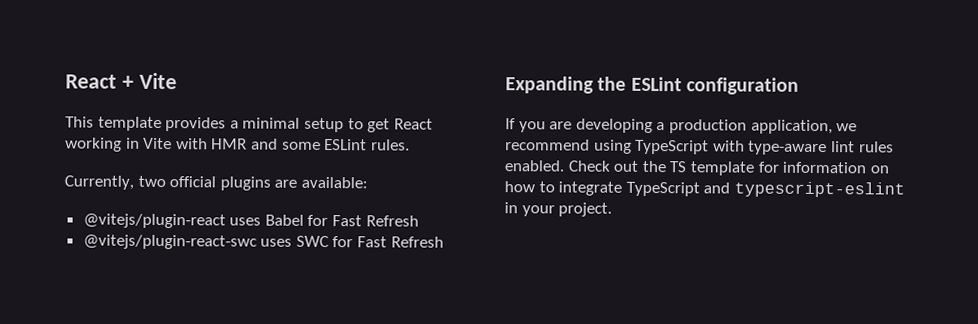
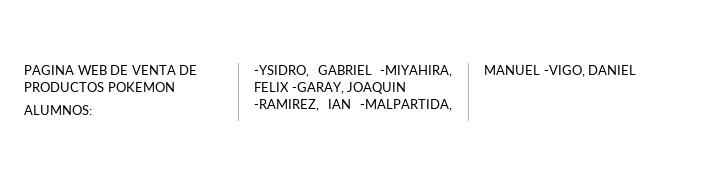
[65,72,177,90] [65,116,433,133] [65,137,410,152] [64,175,368,191] [82,213,419,229] [82,234,444,250] [505,76,800,95] [505,118,858,135] [505,139,894,156] [504,160,889,176] [504,181,905,198] [504,202,613,217] React + Vite // This template provides a minimal setup to get React working in Vite with HMR and some ESLint rules. // Currently, two official plugins are available: // @vitejs/plugin-react uses Babel for Fast Refresh // @vitejs/plugin-react-swc uses SWC for Fast Refresh // Expanding the ESLint configuration // If you are developing a production application, we recommend using TypeScript with type-aware lint rules enabled. Check out the TS template for information on how to integrate TypeScript and typescript-eslint in your project. -> [24,65,198,75] [24,82,175,92] [24,105,92,115] [254,65,452,77] [254,82,407,94] [254,99,452,111] [484,65,637,77] PAGINA WEB DE VENTA DE PRODUCTOS POKEMON // ALUMNOS: // -YSIDRO, GABRIEL -MIYAHIRA, FELIX -GARAY, JOAQUIN -RAMIREZ, IAN -MALPARTIDA, MANUEL -VIGO, DANIEL

